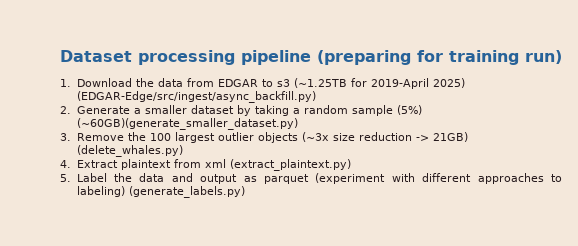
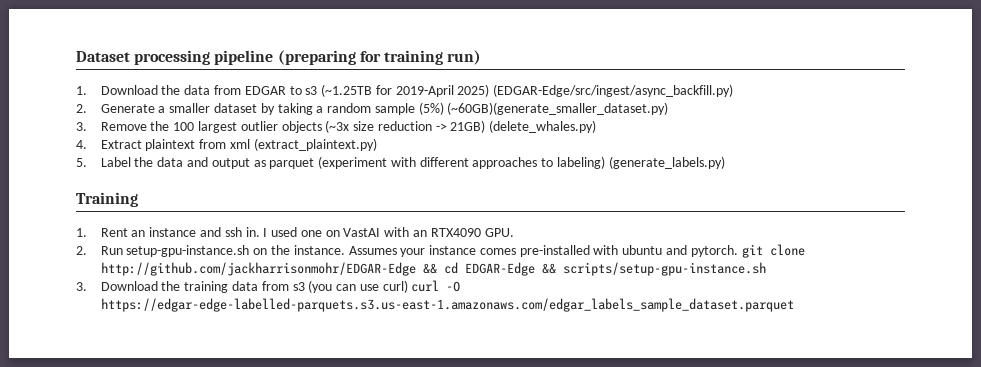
(245, 192) none -> [76,192,138,207] [76,227,514,237] [76,244,805,258] [100,262,766,276] [76,280,461,293] [100,298,794,312] // Training // 1. Rent an instance and ssh in. I used one on VastAI with an RTX4090 GPU. // 2. Run setup-gpu-instance.sh on the instance. Assumes your instance comes pre-installed with ubuntu and pytorch. git clone http://github.com/jackharrisonmohr/EDGAR-Edge && cd EDGAR-Edge && scripts/setup-gpu-instance.sh // 3. Download the training data from s3 (you can use curl) curl -O https://edgar-edge-labelled-parquets.s3.us-east-1.amazonaws.com/edgar_labels_sample_dataset.parquet

